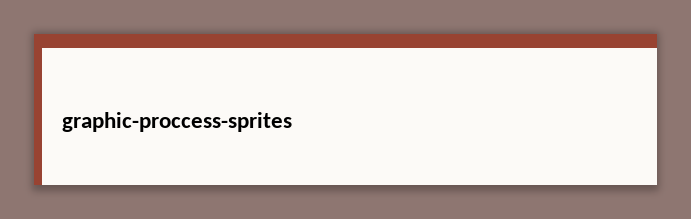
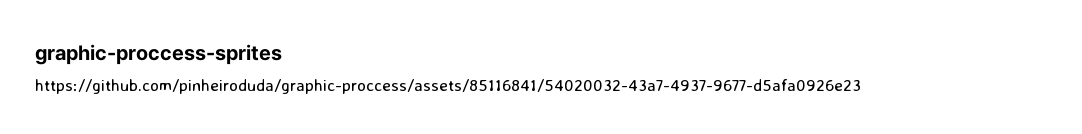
(292, 122) none -> [35,79,861,94] // https://github.com/pinheiroduda/graphic-proccess/assets/85116841/54020032-43a7-4937-9677-d5afa0926e23

